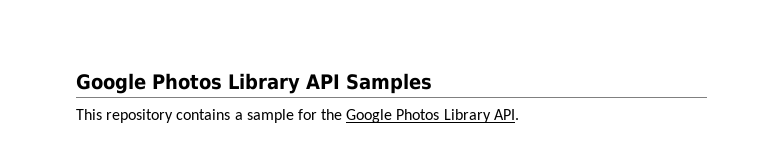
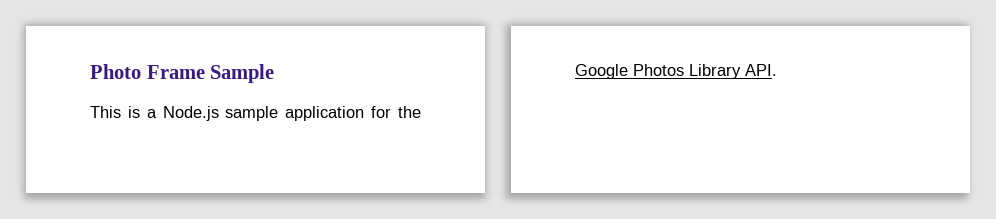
[76,73,432,94] [76,109,294,123] Google Photos Library API Samples // This repository contains a sample -> [90,64,275,83] [90,106,365,121] Photo Frame Sample // This is a Node.js sample application

